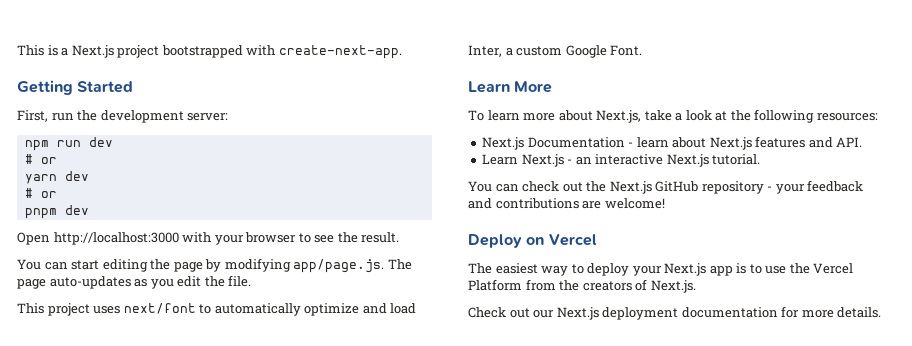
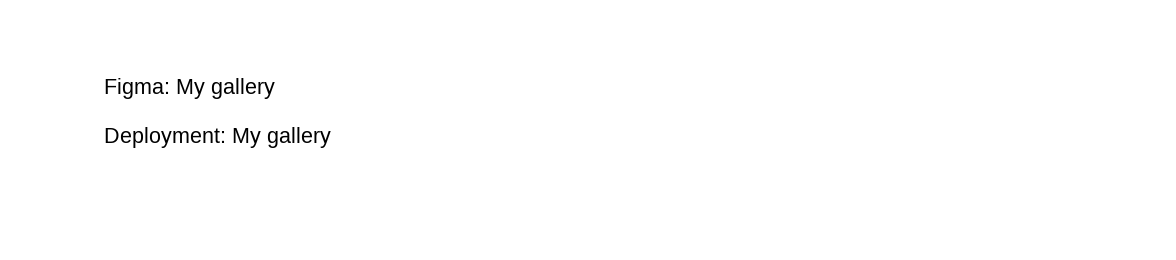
[17,45,402,59] [17,80,134,95] [17,110,229,123] [24,137,113,151] [24,154,57,164] [24,171,89,184] [24,188,57,198] [24,205,89,219] [17,232,400,245] [17,258,412,273] [17,275,252,289] [17,303,417,316] [468,45,643,58] [468,81,553,93] [468,109,878,123] [482,136,863,150] [482,154,761,167] [468,180,864,194] [468,198,665,209] [468,234,597,248] [468,263,854,276] [468,279,696,293] [468,306,882,320] This is a Next.js project bootstrapped with create-next-app. // Getting Started // First, run the development server: // npm run dev // # or // yarn dev // # or // pnpm dev // Open http://localhost:3000 with your browser to see the result. // You can start editing the page by modifying app/page.js. The page auto-updates as you edit the file. // This project uses next/font to automatically optimize and load Inter, a custom Google Font. // Learn More // To learn more about Next.js, take a look at the following resources: // Next.js Documentation - learn about Next.js features and API. // Learn Next.js - an interactive Next.js tutorial. // You can check out the Next.js GitHub repository - your feedback and contributions are welcome! // Deploy on Vercel // The easiest way to deploy your Next.js app is to use the Vercel Platform from the creators of Next.js. // Check out our Next.js deployment documentation for more details. -> [104,78,275,99] [104,127,331,148] Figma: My gallery // Deployment: My gallery

